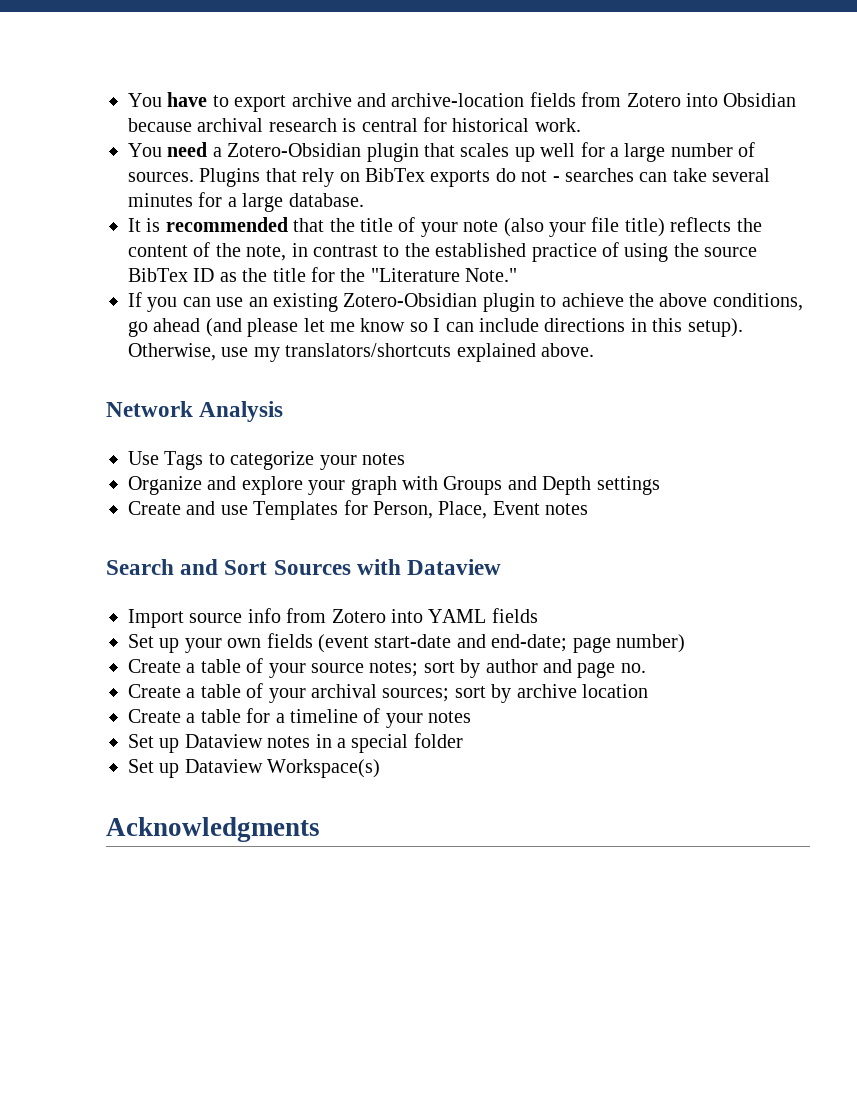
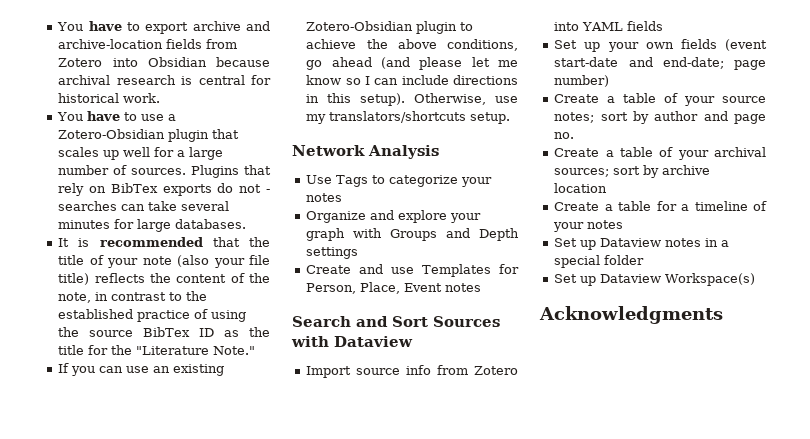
[167,142,208,157] need -> [87,111,165,121] have to use
[227,193,364,212] a large database. -> [137,219,247,232] large databases.
[456,343,594,362] explained above. -> [470,112,511,124] setup.

